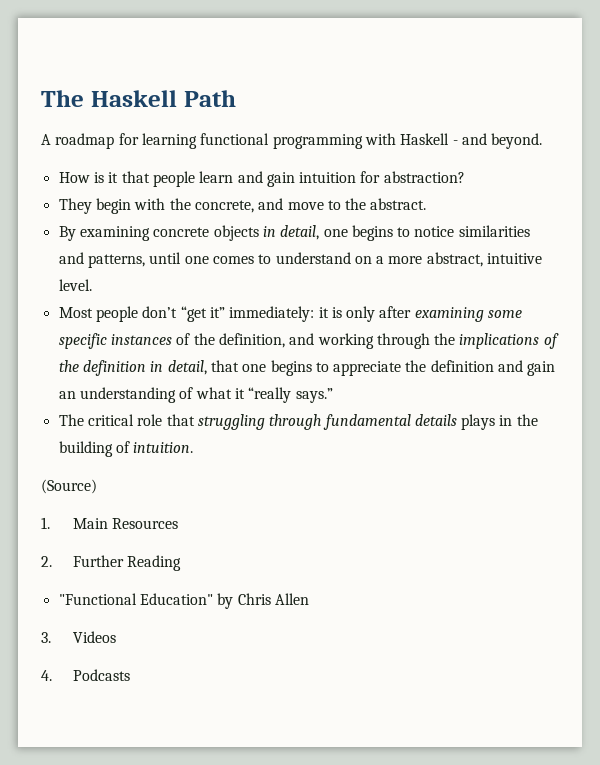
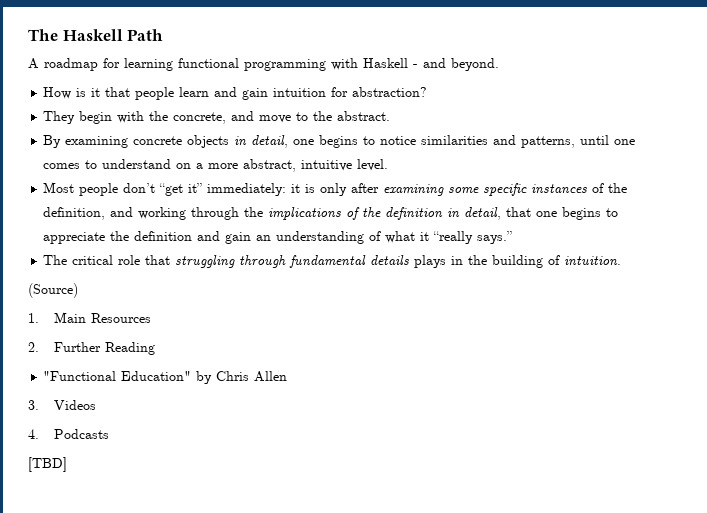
(130, 675) none -> [28,457,67,472] // [TBD]

